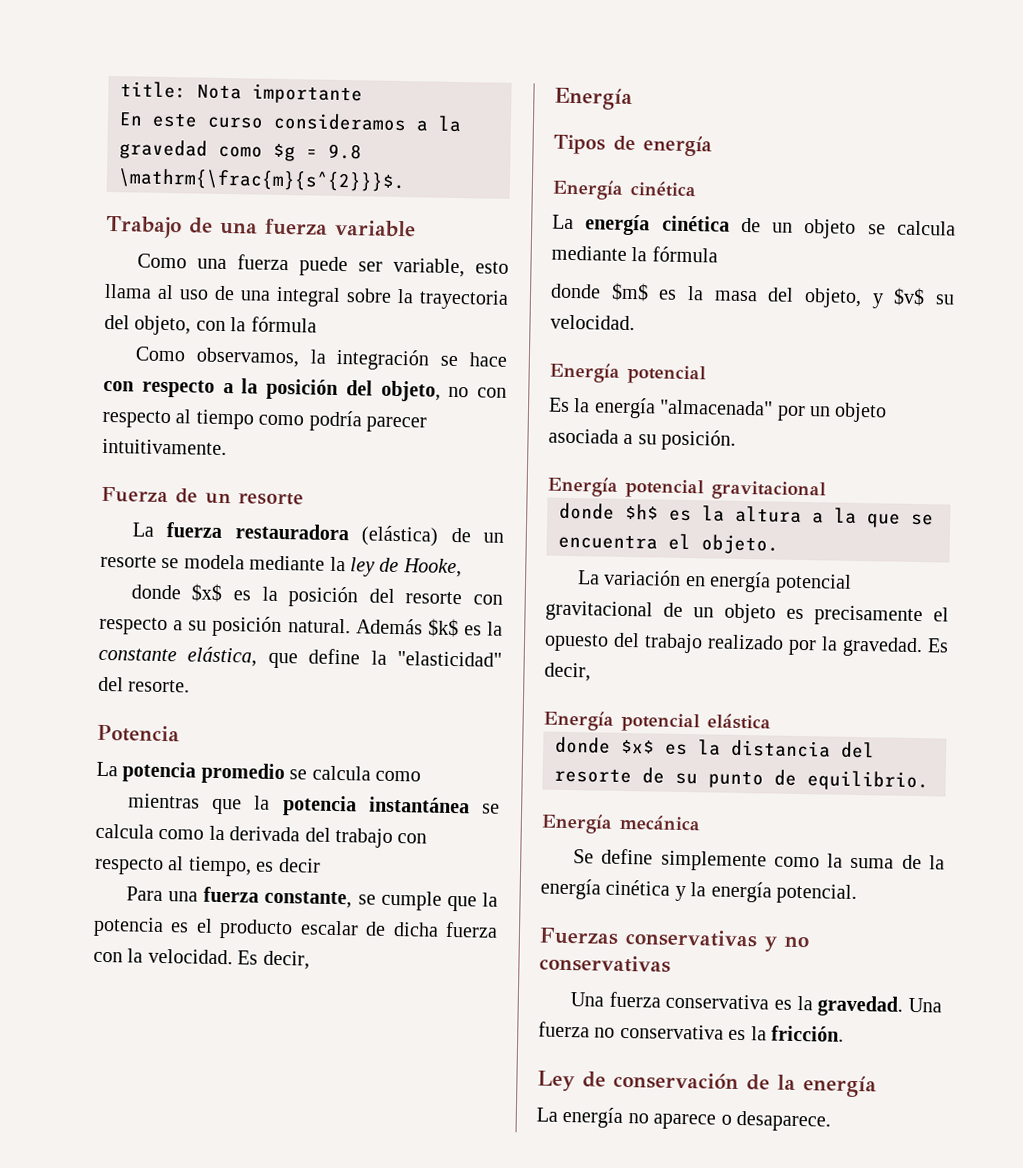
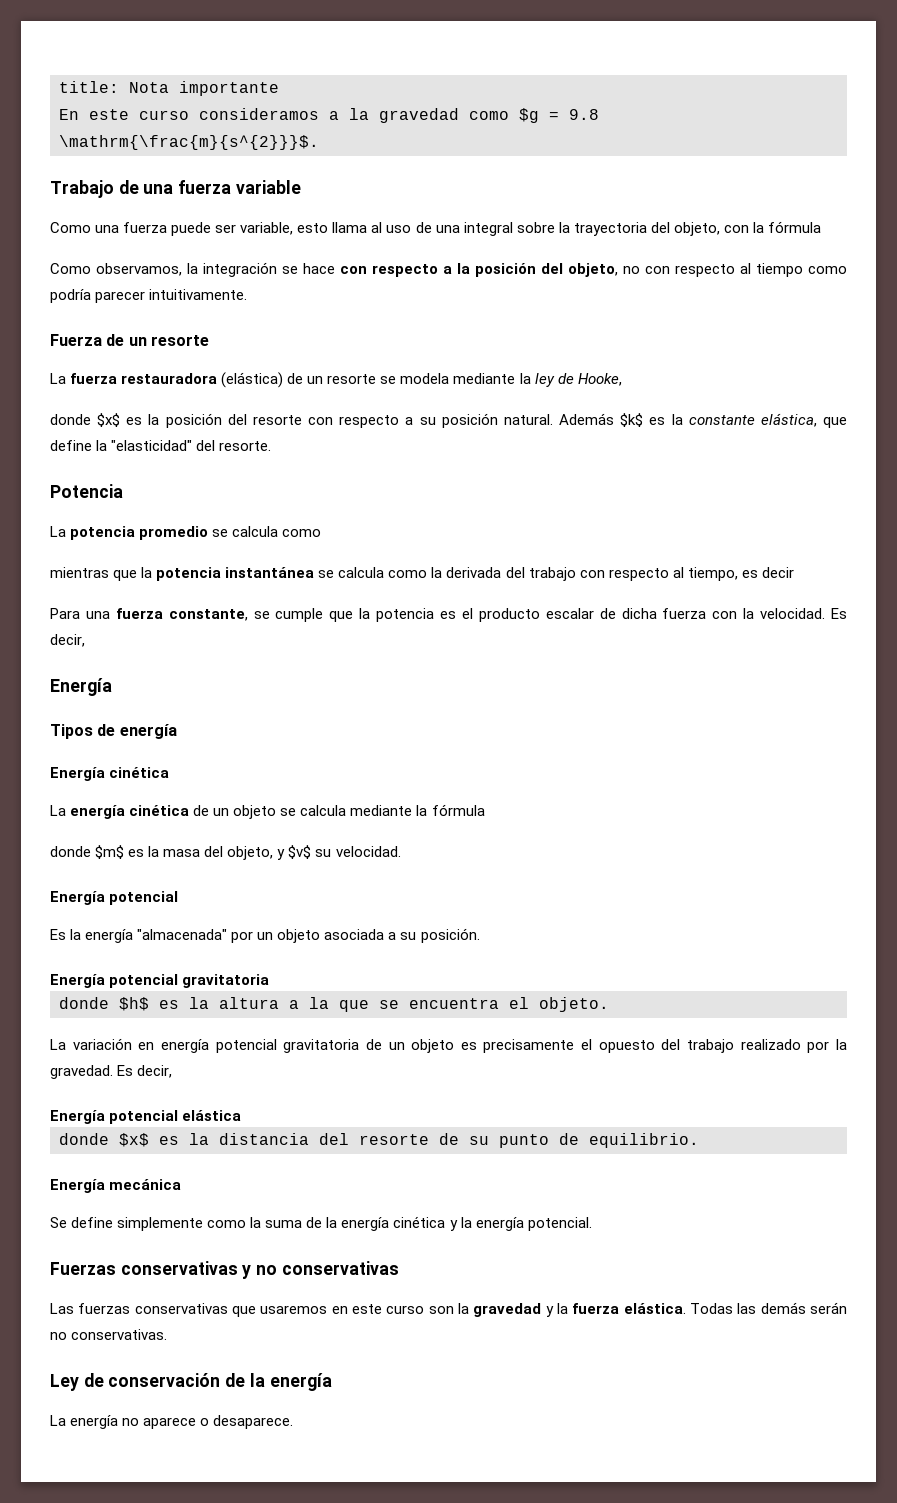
[711,480,826,501] gravitacional -> [182,974,270,988] gravitatoria
[545,600,653,622] gravitacional -> [283,1039,360,1053] gravitatoria
[569,991,942,1017] [538,1021,844,1042] Una fuerza conservativa es la gravedad. Una fuerza no conservativa es la fricción. -> [50,1302,848,1317] [50,1329,168,1340] Las fuerzas conservativas que usaremos en este curso son la gravedad y la fuerza elástica. Todas las demás serán no conservativas.

